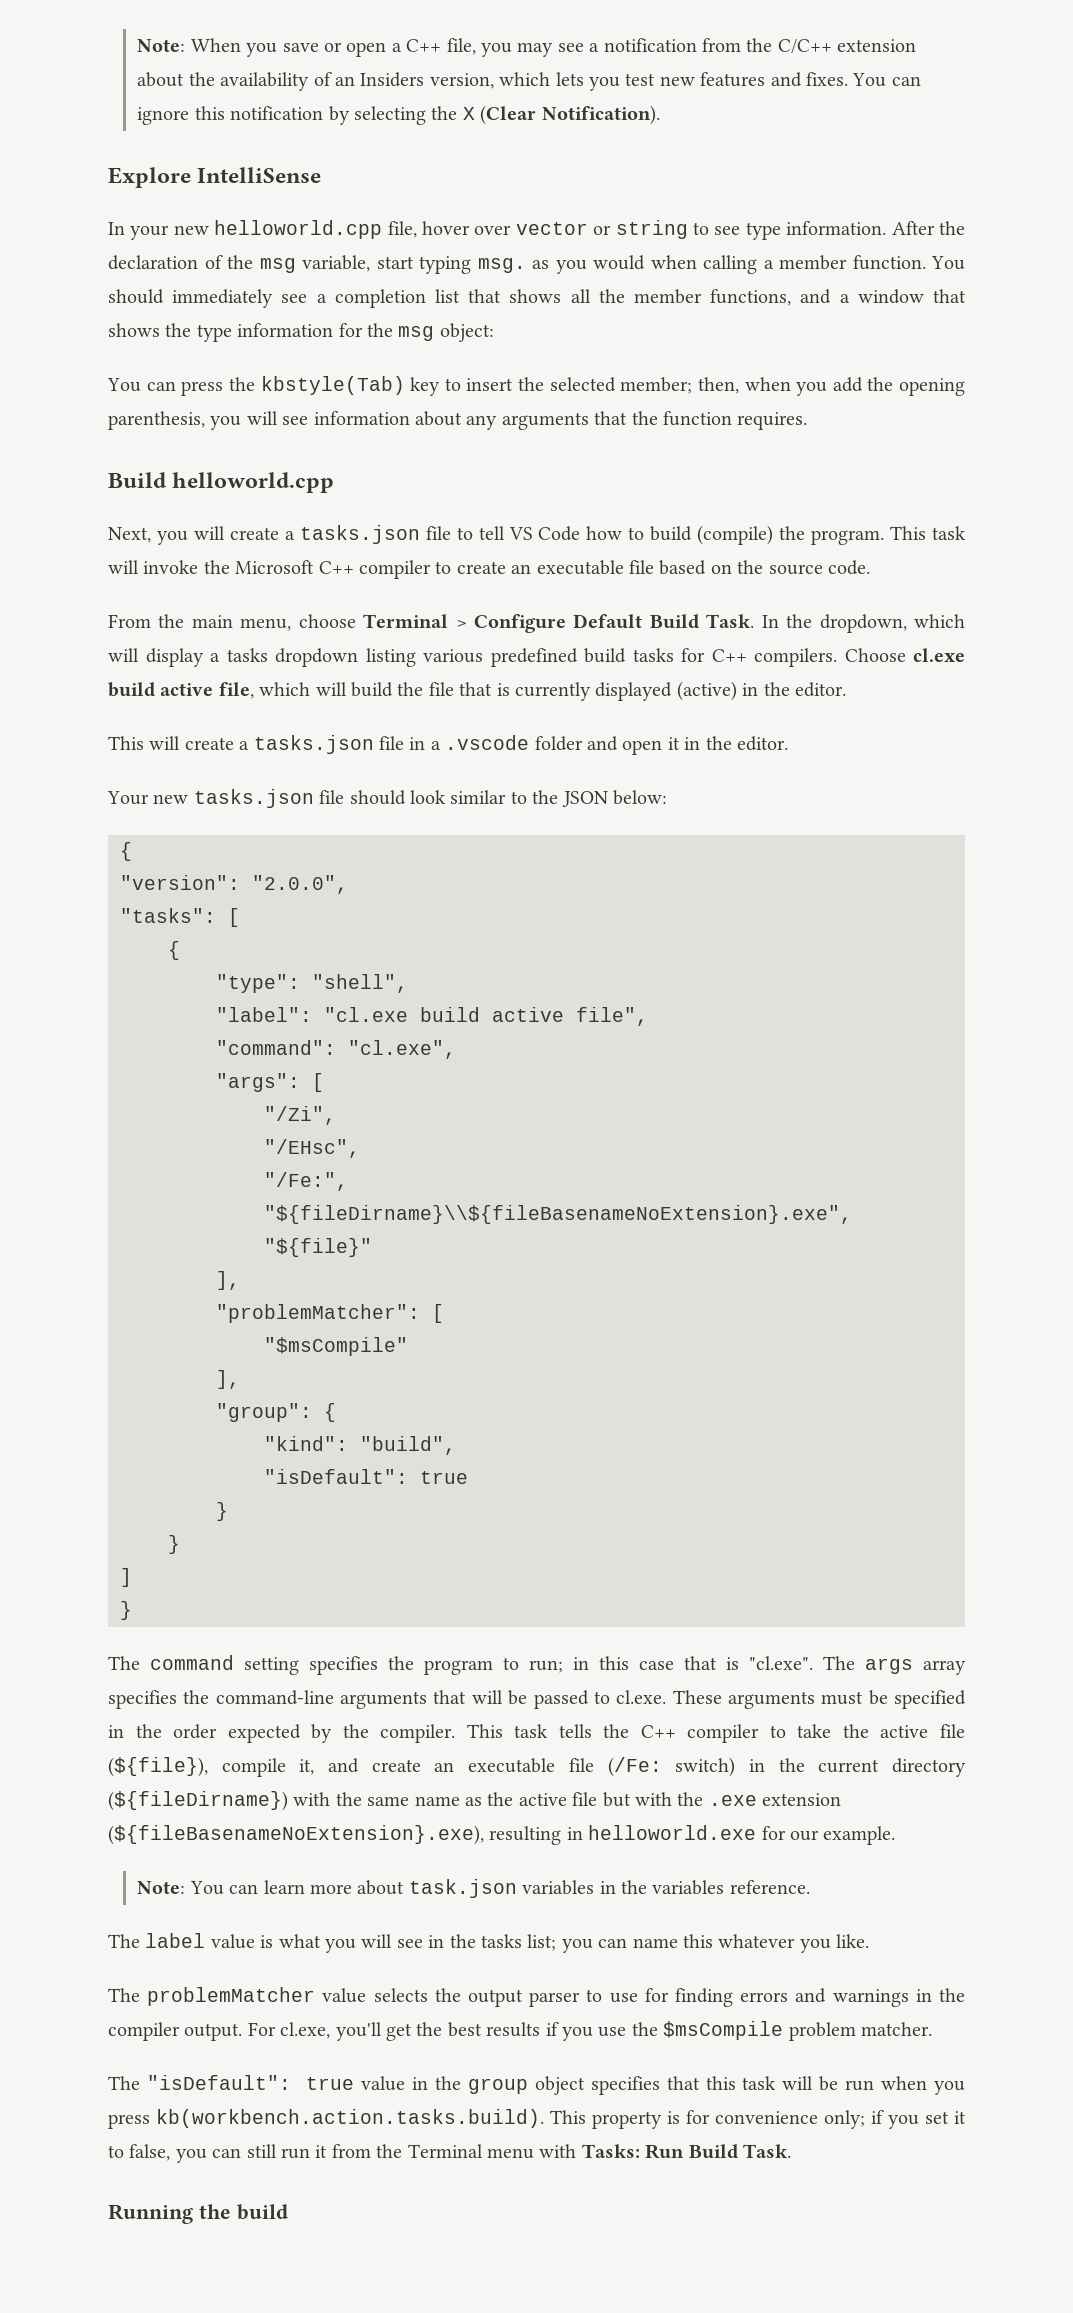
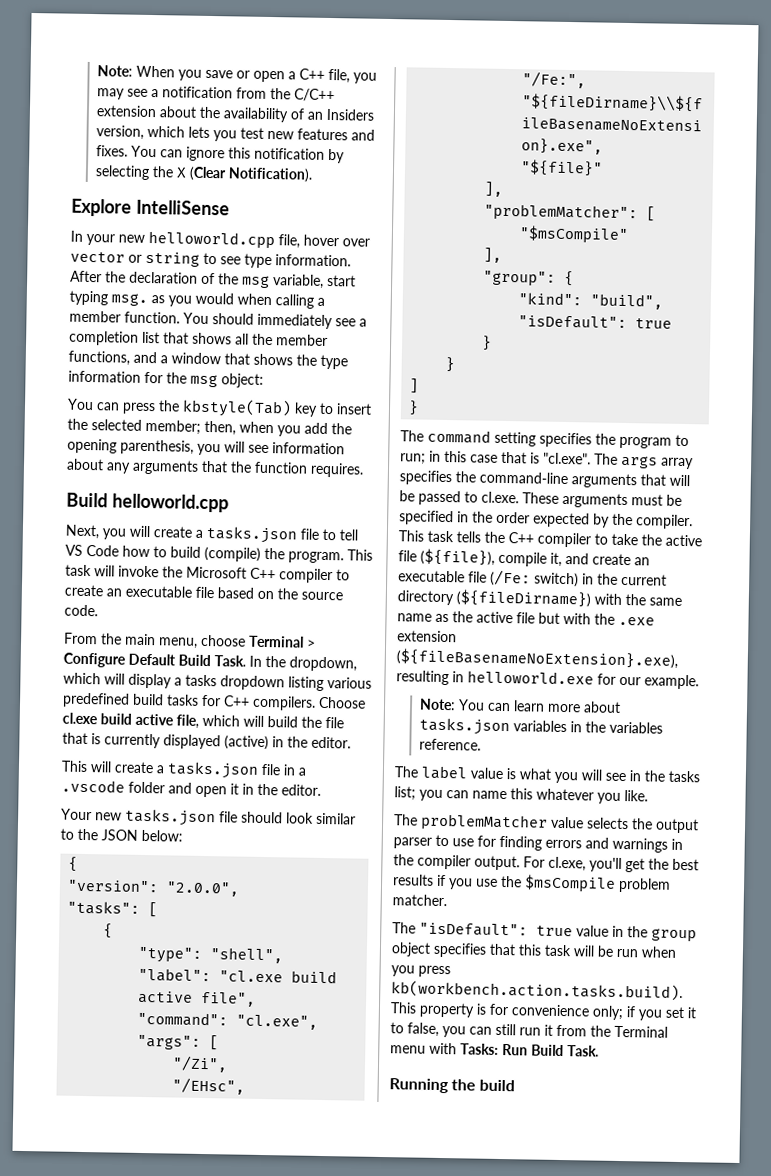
[408,1879,517,1898] task.json -> [419,717,511,736] tasks.json

